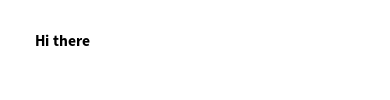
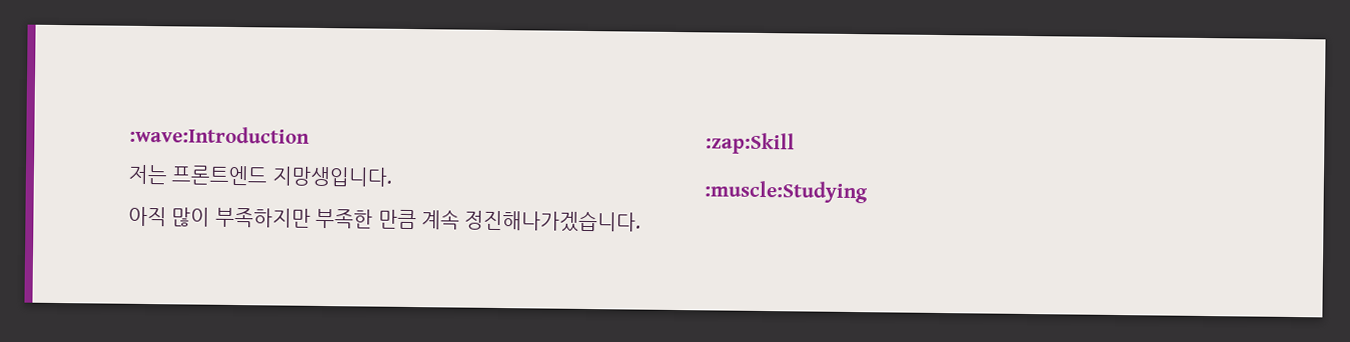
[35,34,91,46] Hi there -> [129,125,310,144] [128,164,393,187] [128,206,642,233] [705,132,795,155] [704,180,868,204] :wave:Introduction // 저는 프론트엔드 지망생입니다. // 아직 많이 부족하지만 부족한 만큼 계속 정진해나가겠습니다. // :zap:Skill // :muscle:Studying

